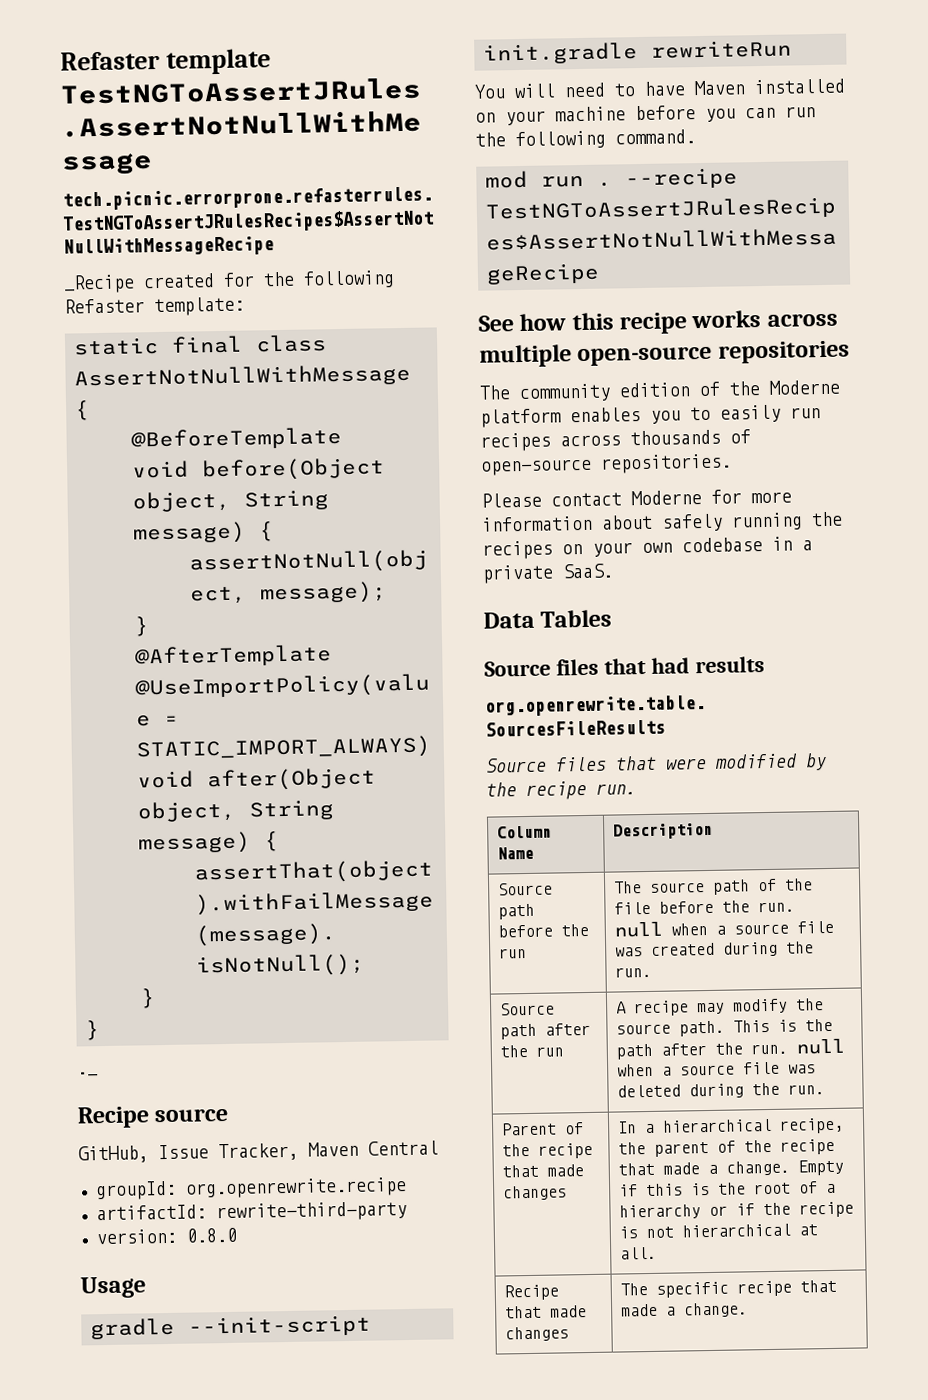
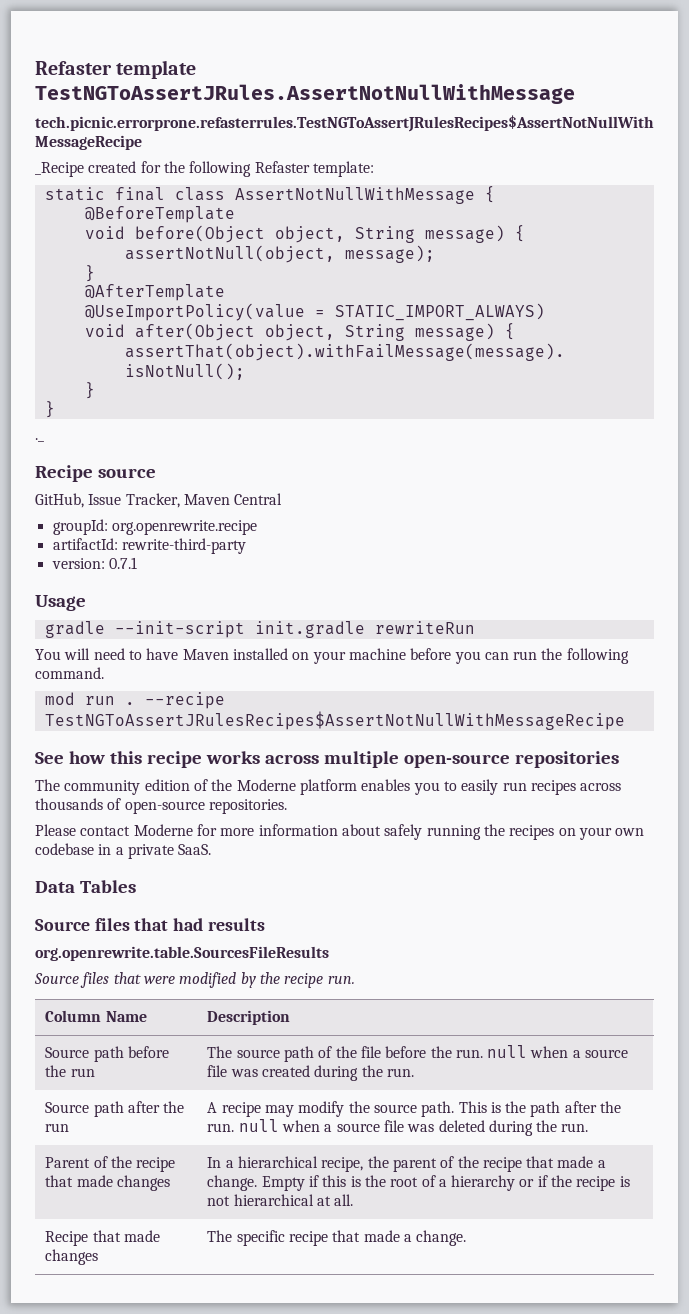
[185,1227,237,1243] 0.8.0 -> [108,557,137,569] 0.7.1

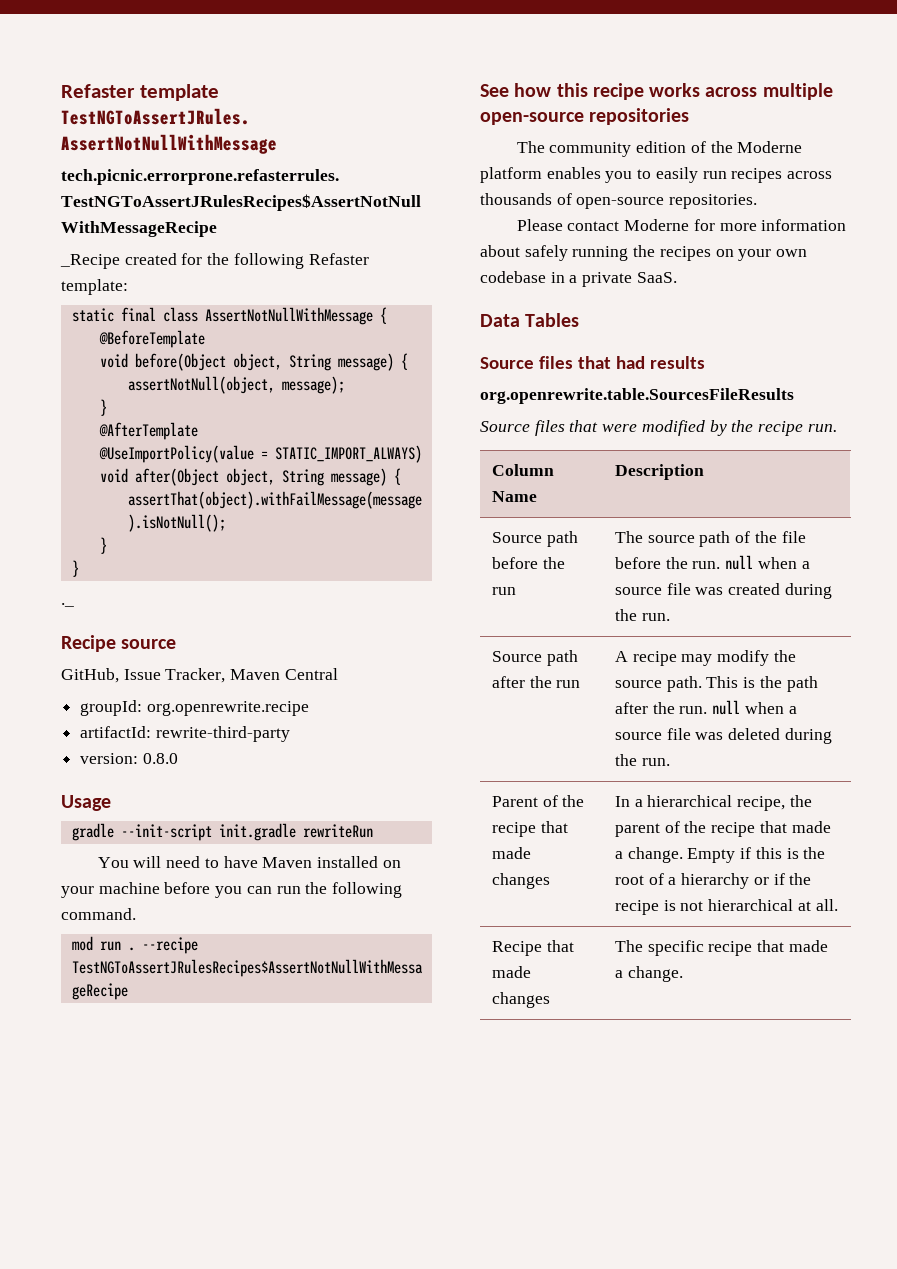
[108,557,137,569] 0.7.1 -> [142,753,178,764] 0.8.0

